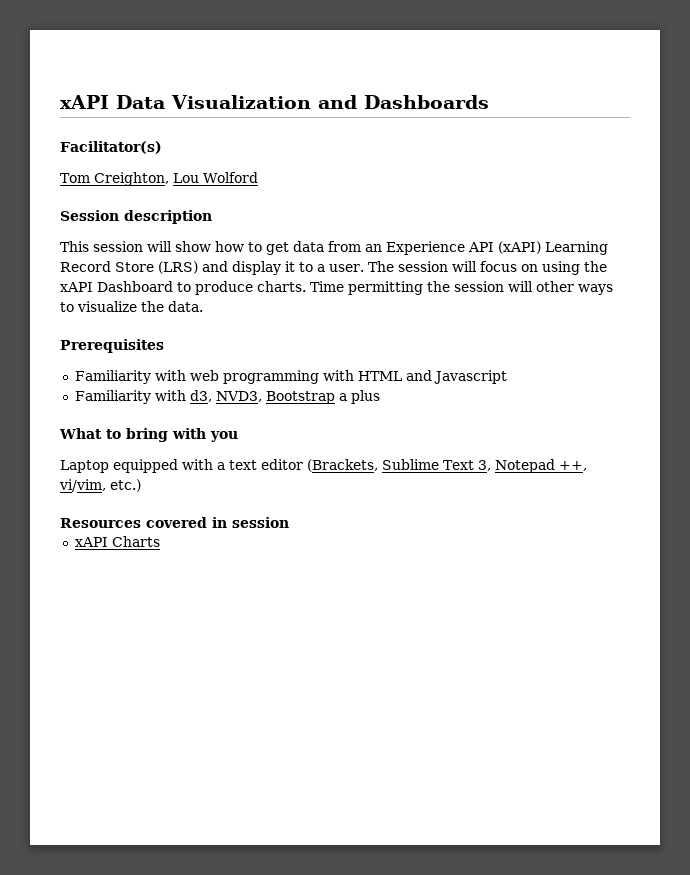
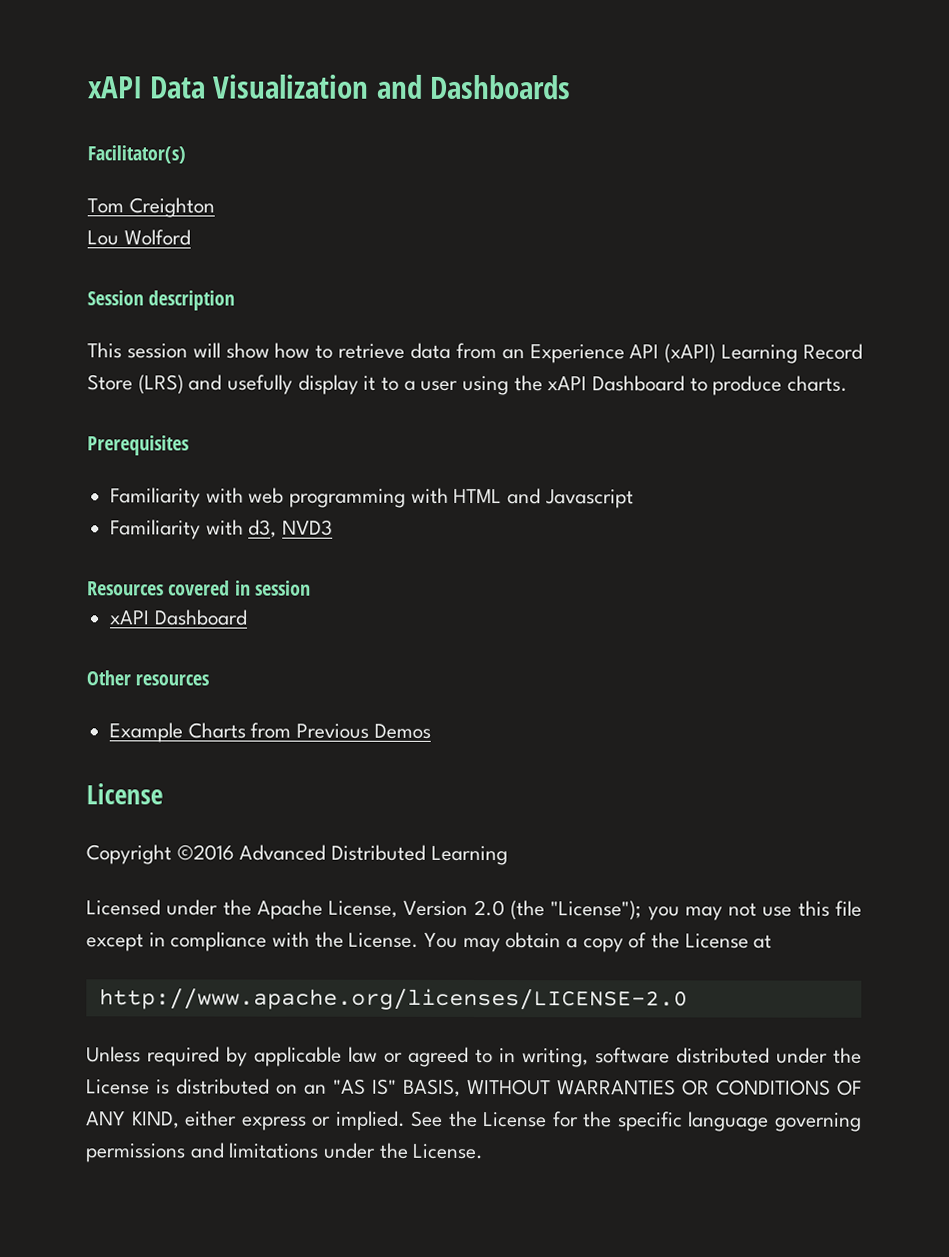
[93,172,169,186] Creighton, -> [128,197,215,218] Creighton //
[266,242,289,255] get -> [338,343,406,359] retrieve
(228, 266) none -> [227,374,294,395] usefully
[329,261,538,272] user. The session will focus on -> [420,380,459,391] user
[310,281,613,295] [60,301,203,312] Time permitting the session will other ways to visualize the data. -> (849, 383) none
[215,390,380,404] [59,428,238,442] [60,459,587,473] [59,479,141,492] NVD3, Bootstrap a plus // What to bring with you // Laptop equipped with a text editor (Brackets, Sublime Text 3, Notepad ++, vi/vim, etc.) -> [282,519,334,536] NVD3
[111,536,160,547] Charts -> [154,609,248,626] [86,670,210,686] [109,722,431,743] [86,783,163,805] [86,844,508,866] [86,899,863,921] [86,931,773,953] [98,988,688,1011] [86,1046,862,1068] [86,1078,862,1097] [86,1110,863,1132] [85,1142,485,1163] Dashboard // Other resources // Example Charts from Previous Demos // License // Copyright ©2016 Advanced Distributed Learning // Licensed under the Apache License, Version 2.0 (the "License"); you may not use this file except in compliance with the License. You may obtain a copy of the License at // http://www.apache.org/licenses/LICENSE-2.0 // Unless required by applicable law or agreed to in writing, software distributed under the License is distributed on an "AS IS" BASIS, WITHOUT WARRANTIES OR CONDITIONS OF ANY KIND, either express or implied. See the License for the specific language governing permissions and limitations under the License.

